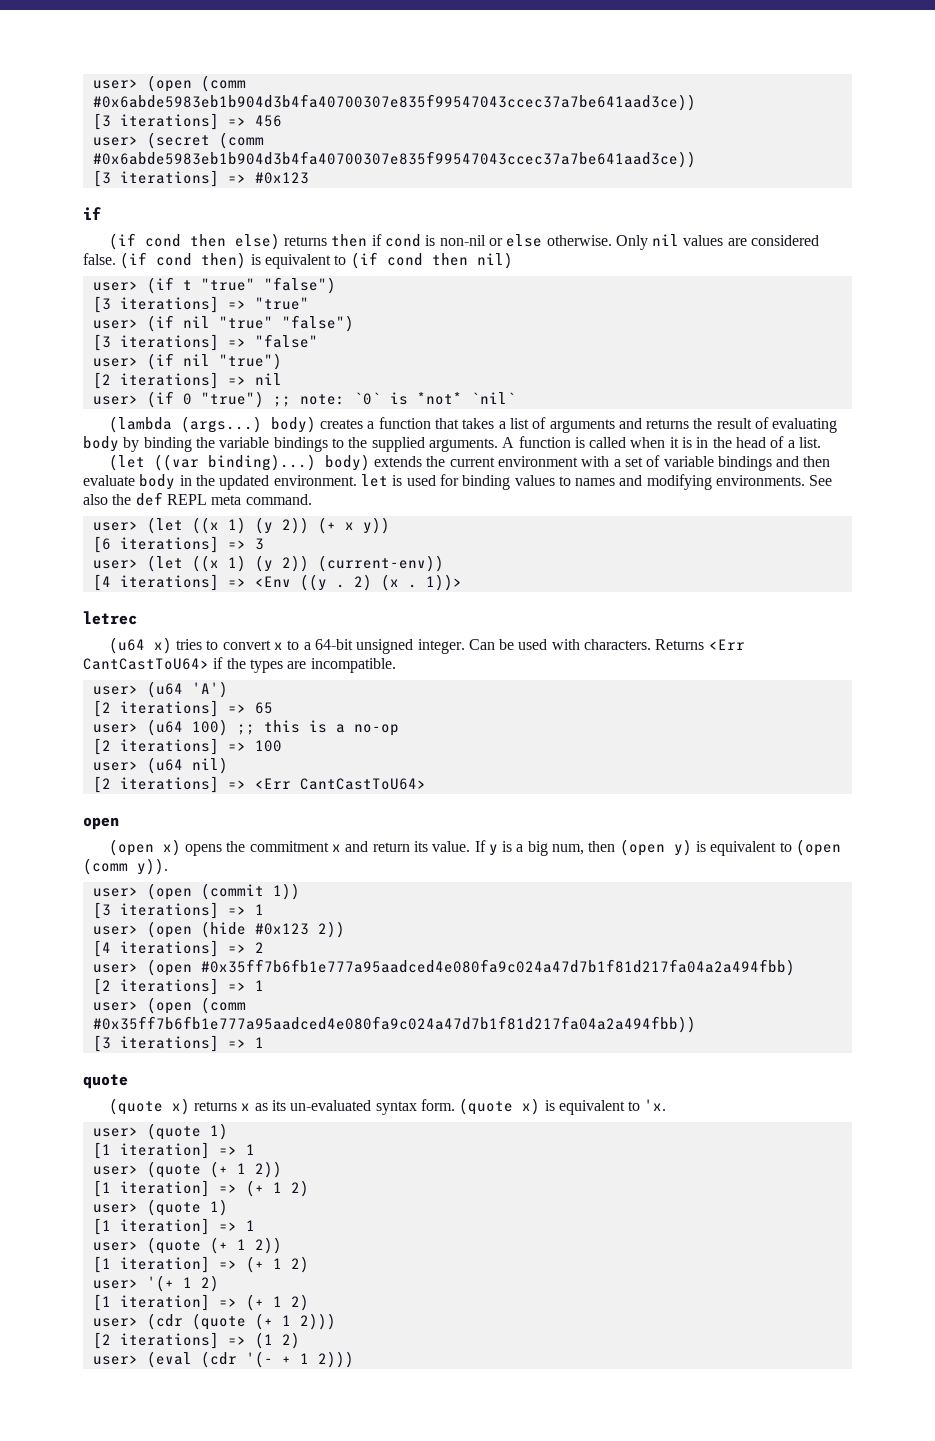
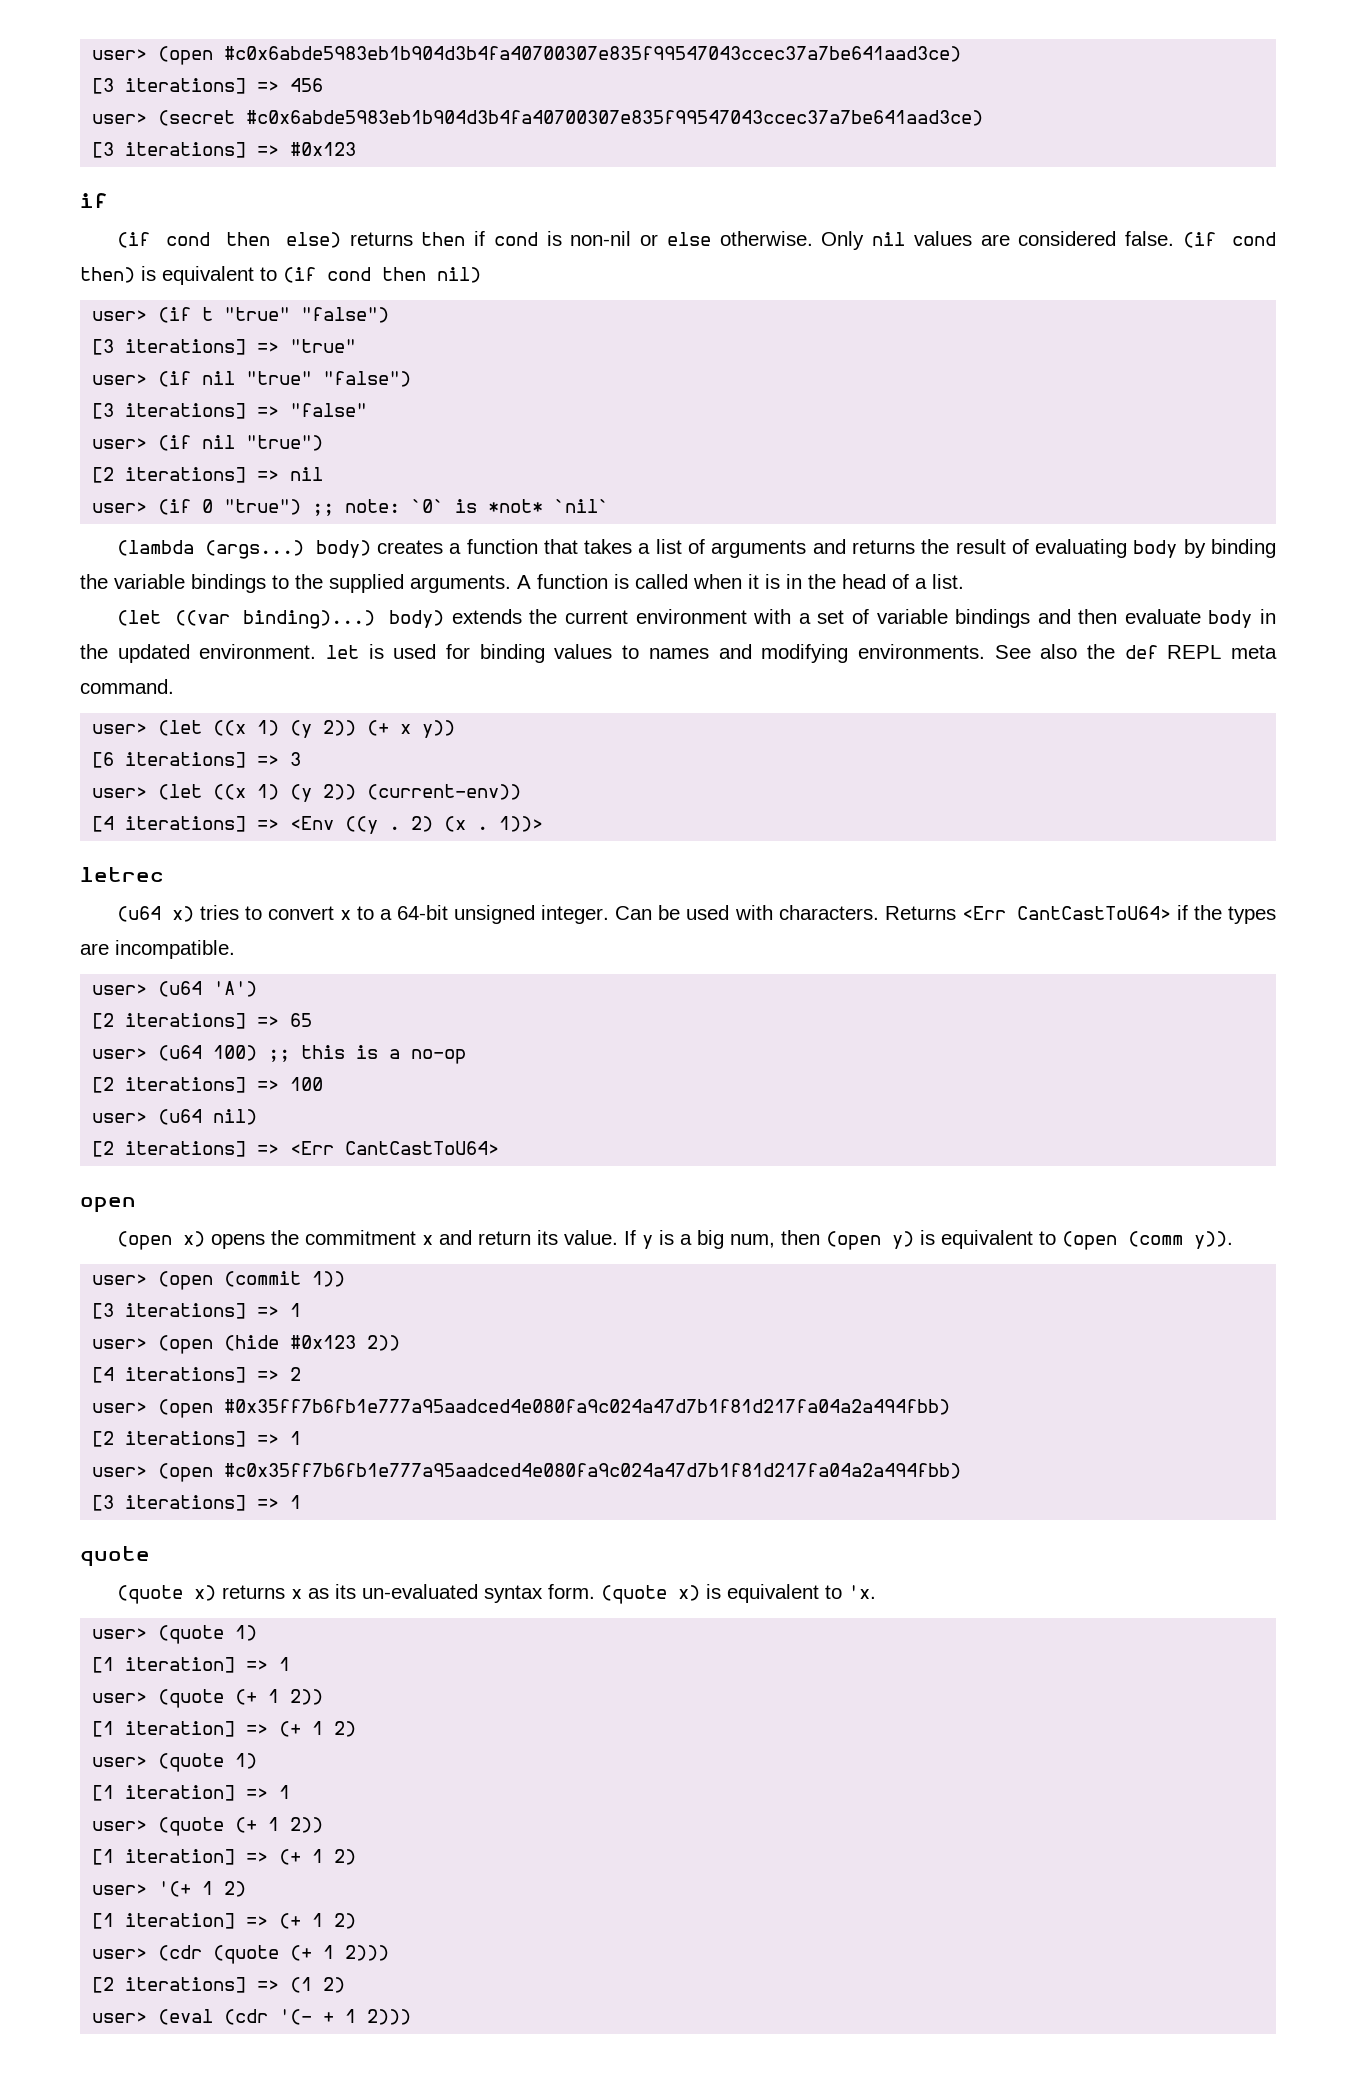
[92,75,246,92] [92,94,696,111] user> (open (comm #0x6abde5983eb1b904d3b4fa40700307e835f99547043ccec37a7be641aad3ce)) -> [92,46,962,65] user> (open #c0x6abde5983eb1b904d3b4fa40700307e835f99547043ccec37a7be641aad3ce)
[218,132,264,149] [92,151,696,168] (comm #0x6abde5983eb1b904d3b4fa40700307e835f99547043ccec37a7be641aad3ce)) -> [246,110,984,126] #c0x6abde5983eb1b904d3b4fa40700307e835f99547043ccec37a7be641aad3ce)
[200,997,246,1014] [92,1016,696,1033] (comm #0x35ff7b6fb1e777a95aadced4e080fa9c024a47d7b1f81d217fa04a2a494fbb)) -> [224,1463,962,1479] #c0x35ff7b6fb1e777a95aadced4e080fa9c024a47d7b1f81d217fa04a2a494fbb)

